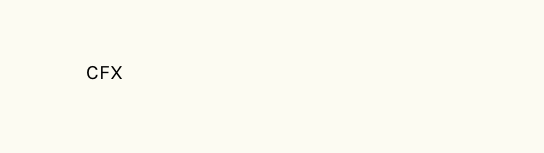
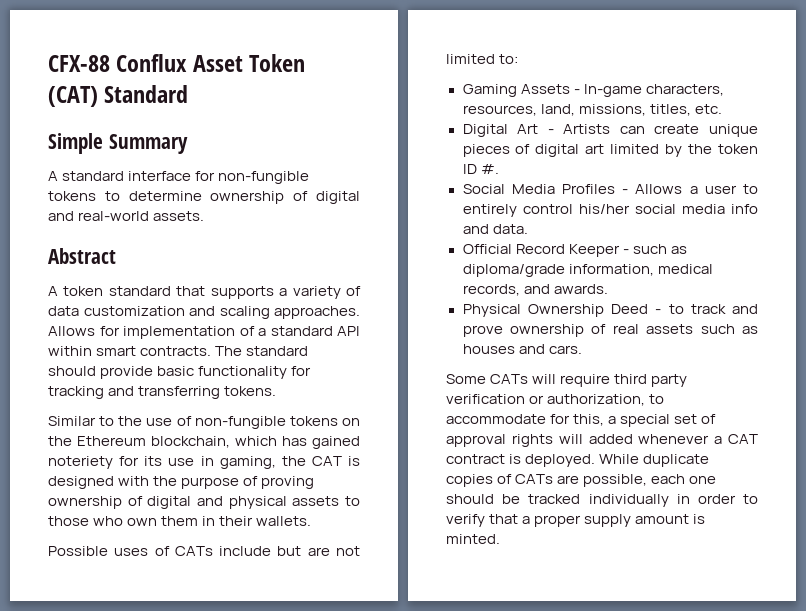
[86,65,123,80] CFX -> [48,54,306,72] [48,85,189,107] [48,133,188,154] [48,171,310,184] [48,191,361,204] [48,211,205,221] [48,248,116,264] [48,286,362,299] [48,306,360,319] [48,326,360,339] [48,346,309,356] [48,366,312,379] [48,386,277,399] [48,416,360,429] [48,436,360,449] [48,456,360,469] [48,476,315,489] [48,496,360,509] [48,516,312,526] [48,546,360,556] [446,54,519,64] [462,84,724,97] [462,104,722,116] [462,124,758,137] [462,144,758,157] [462,164,499,174] [462,184,758,194] [462,204,758,217] [462,224,528,234] [462,244,687,257] [462,264,713,277] [462,284,608,296] [462,304,758,317] [462,324,758,337] [462,344,582,354] [446,374,688,387] [446,394,665,406] [446,414,717,427] [446,434,758,447] [446,454,710,467] [446,474,717,487] [446,494,758,507] [446,514,706,527] [446,534,500,544] CFX-88 Conflux Asset Token (CAT) Standard // Simple Summary // A standard interface for non-fungible tokens to determine ownership of digital and real-world assets. // Abstract // A token standard that supports a variety of data customization and scaling approaches. Allows for implementation of a standard API within smart contracts. The standard should provide basic functionality for tracking and transferring tokens. // Similar to the use of non-fungible tokens on the Ethereum blockchain, which has gained noteriety for its use in gaming, the CAT is designed with the purpose of proving ownership of digital and physical assets to those who own them in their wallets. // Possible uses of CATs include but are not limited to: // Gaming Assets - In-game characters, resources, land, missions, titles, etc. // Digital Art - Artists can create unique pieces of digital art limited by the token ID #. // Social Media Profiles - Allows a user to entirely control his/her social media info and data. // Official Record Keeper - such as diploma/grade information, medical records, and awards. // Physical Ownership Deed - to track and prove ownership of real assets such as houses and cars. // Some CATs will require third party verification or authorization, to accommodate for this, a special set of approval rights will added whenever a CAT contract is deployed. While duplicate copies of CATs are possible, each one should be tracked individually in order to verify that a proper supply amount is minted.

